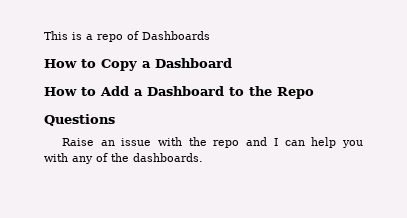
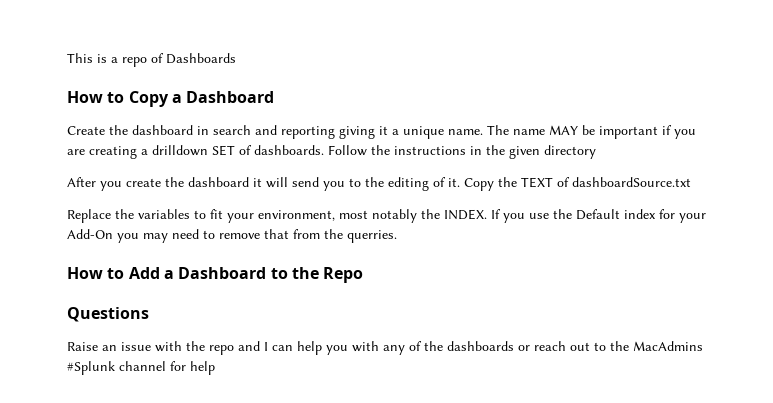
(232, 63) none -> [67,125,696,139] [67,145,596,159] [67,177,691,191] [67,209,706,223] [67,229,397,243] // Create the dashboard in search and reporting giving it a unique name. The name MAY be important if you are creating a drilldown SET of dashboards. Follow the instructions in the given directory // After you create the dashboard it will send you to the editing of it. Copy the TEXT of dashboardSource.txt // Replace the variables to fit your environment, most notably the INDEX. If you use the Default index for your Add-On you may need to remove that from the querries.
[133,153,203,162] dashboards. -> [447,341,703,351] [67,361,215,375] dashboards or reach out to the MacAdmins #Splunk channel for help

